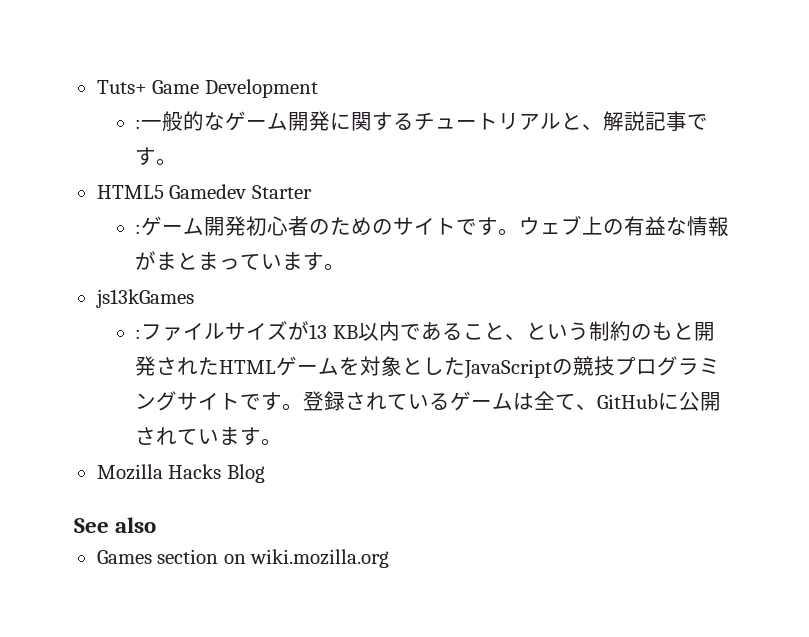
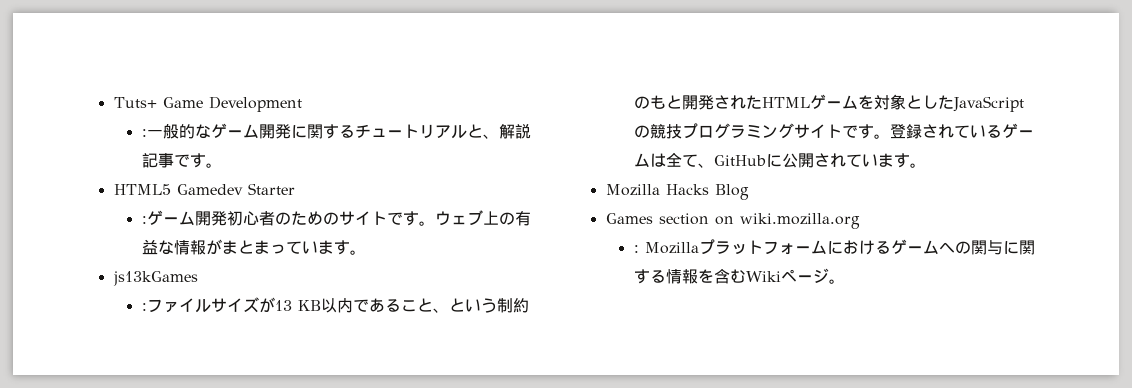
[74,517,157,533] // See also -> (749, 192) none
(390, 558) none -> [633,239,1035,255] [633,268,845,284] // : Mozillaプラットフォームにおけるゲームへの関与に関する情報を含むWikiページ。

